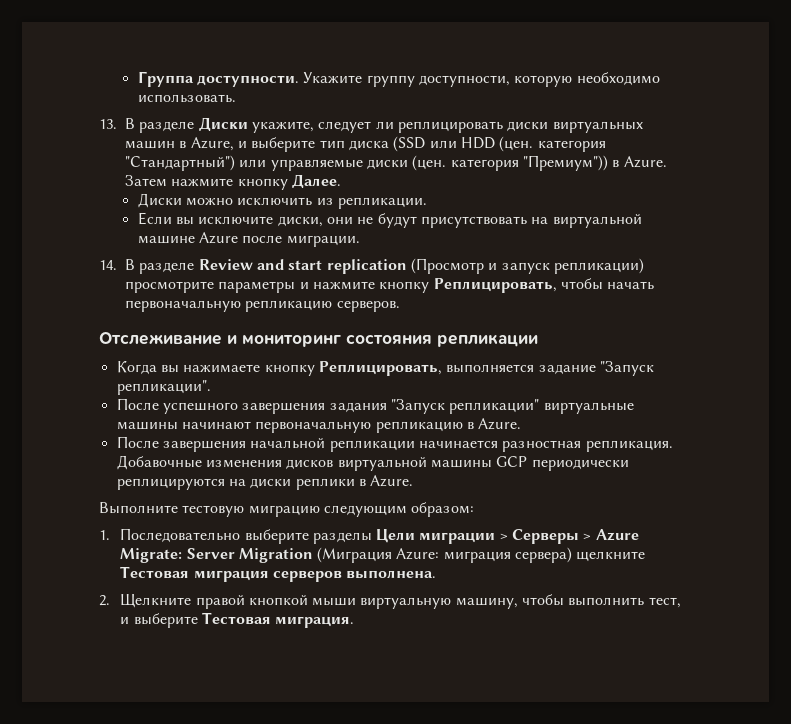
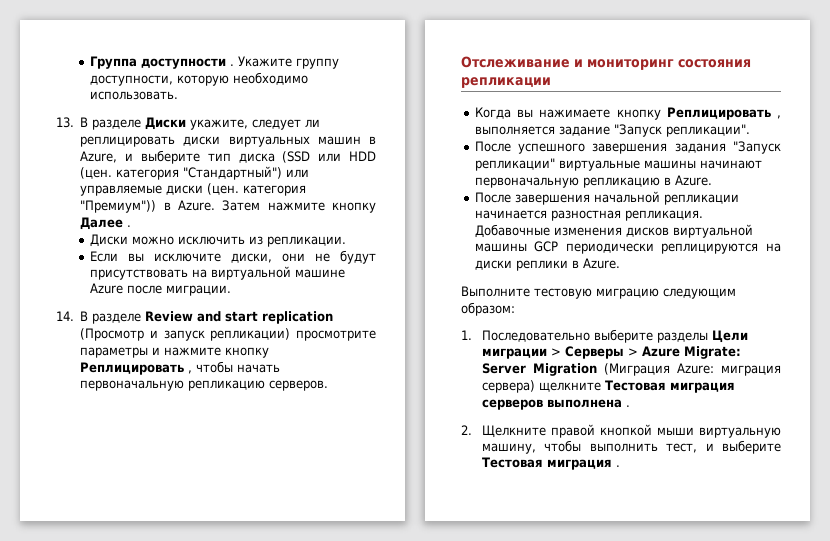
[197,75,300,87] доступности. -> [141,58,235,69] доступности .
[291,174,341,189] Далее. -> [80,217,132,230] Далее .
[433,278,557,293] Реплицировать, -> [80,362,193,375] Реплицировать ,
[318,361,442,376] Реплицировать, -> [666,107,781,120] Реплицировать ,
[346,570,437,579] выполнена. -> [546,399,630,408] выполнена .
[275,616,355,628] миграция. -> [546,459,620,470] миграция .

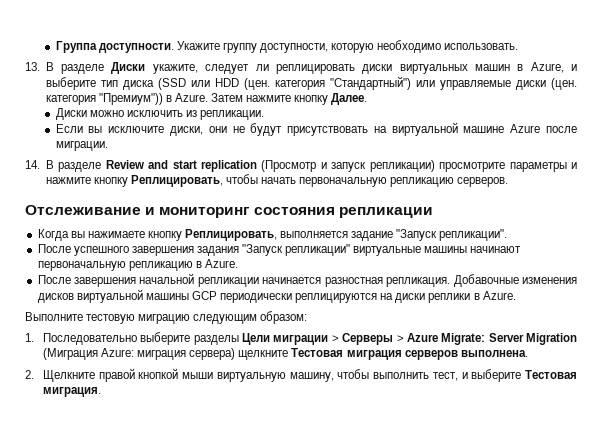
[141,58,235,69] доступности . -> [98,43,174,53] доступности.
[80,217,132,230] Далее . -> [331,93,368,105] Далее.
[80,362,193,375] Реплицировать , -> [130,175,223,187] Реплицировать,
[666,107,781,120] Реплицировать , -> [185,229,278,241] Реплицировать,
[546,399,630,408] выполнена . -> [460,350,528,357] выполнена.
[546,459,620,470] миграция . -> [42,387,101,397] миграция.

